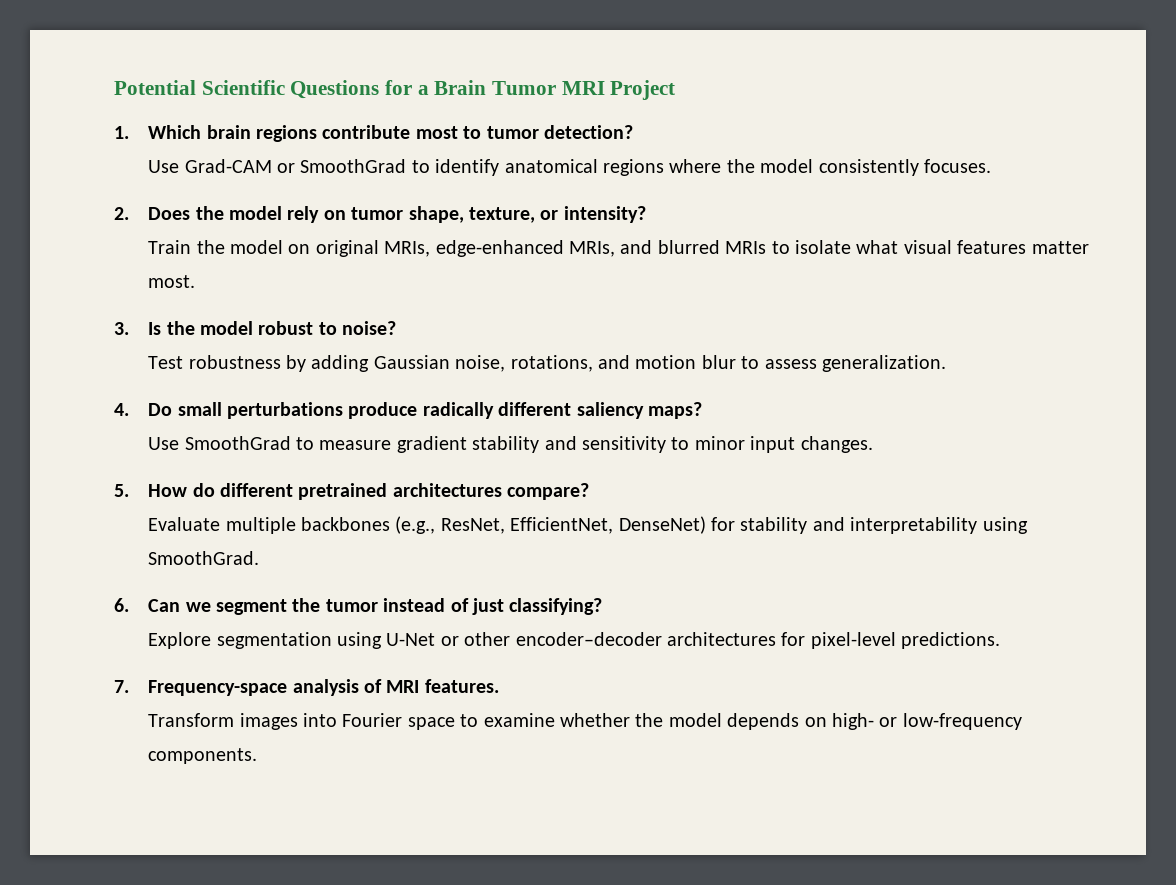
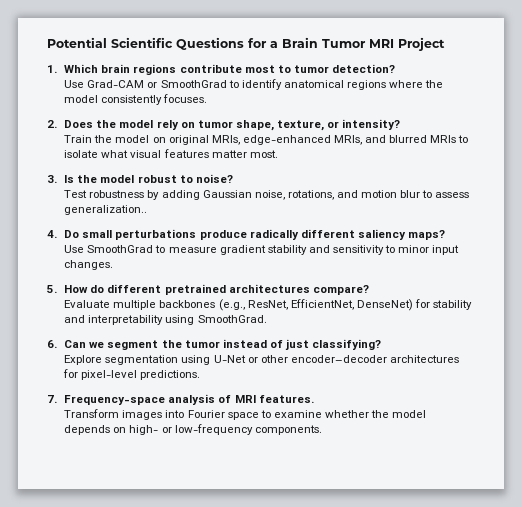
[822,355,947,372] generalization. -> [64,205,148,215] generalization..

